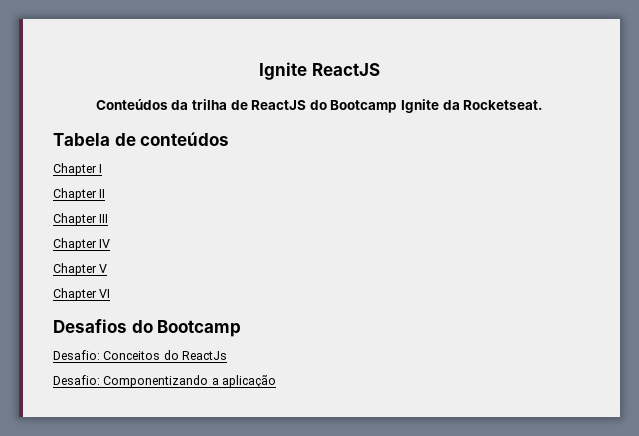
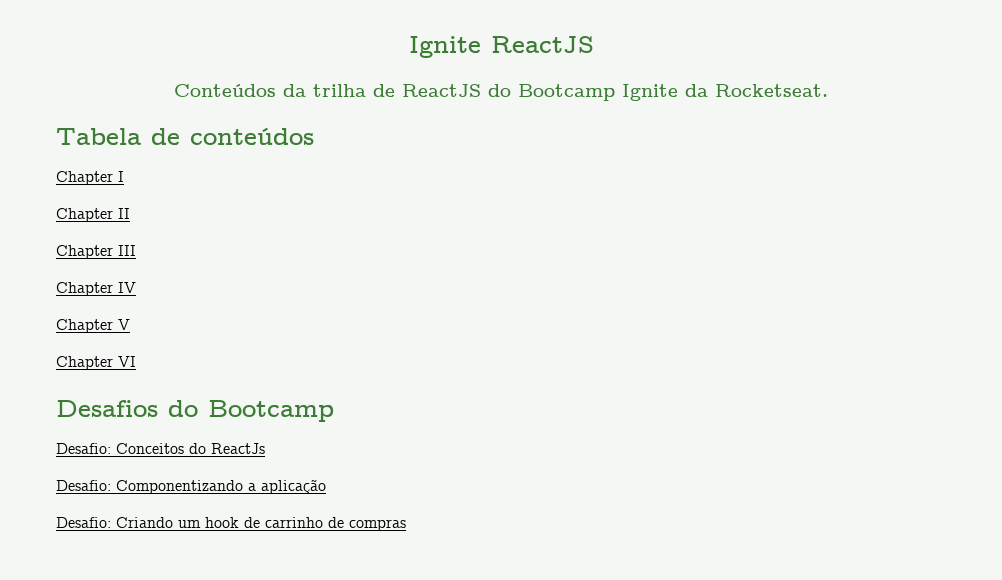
(277, 381) none -> [56,517,406,531] // Desafio: Criando um hook de carrinho de compras

